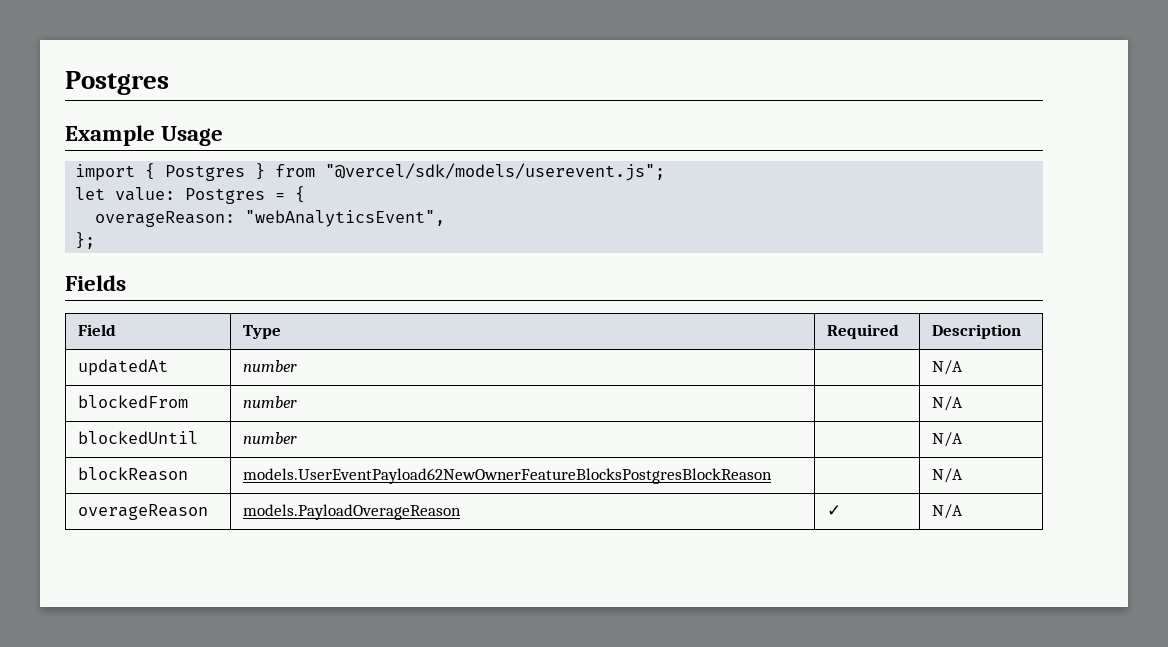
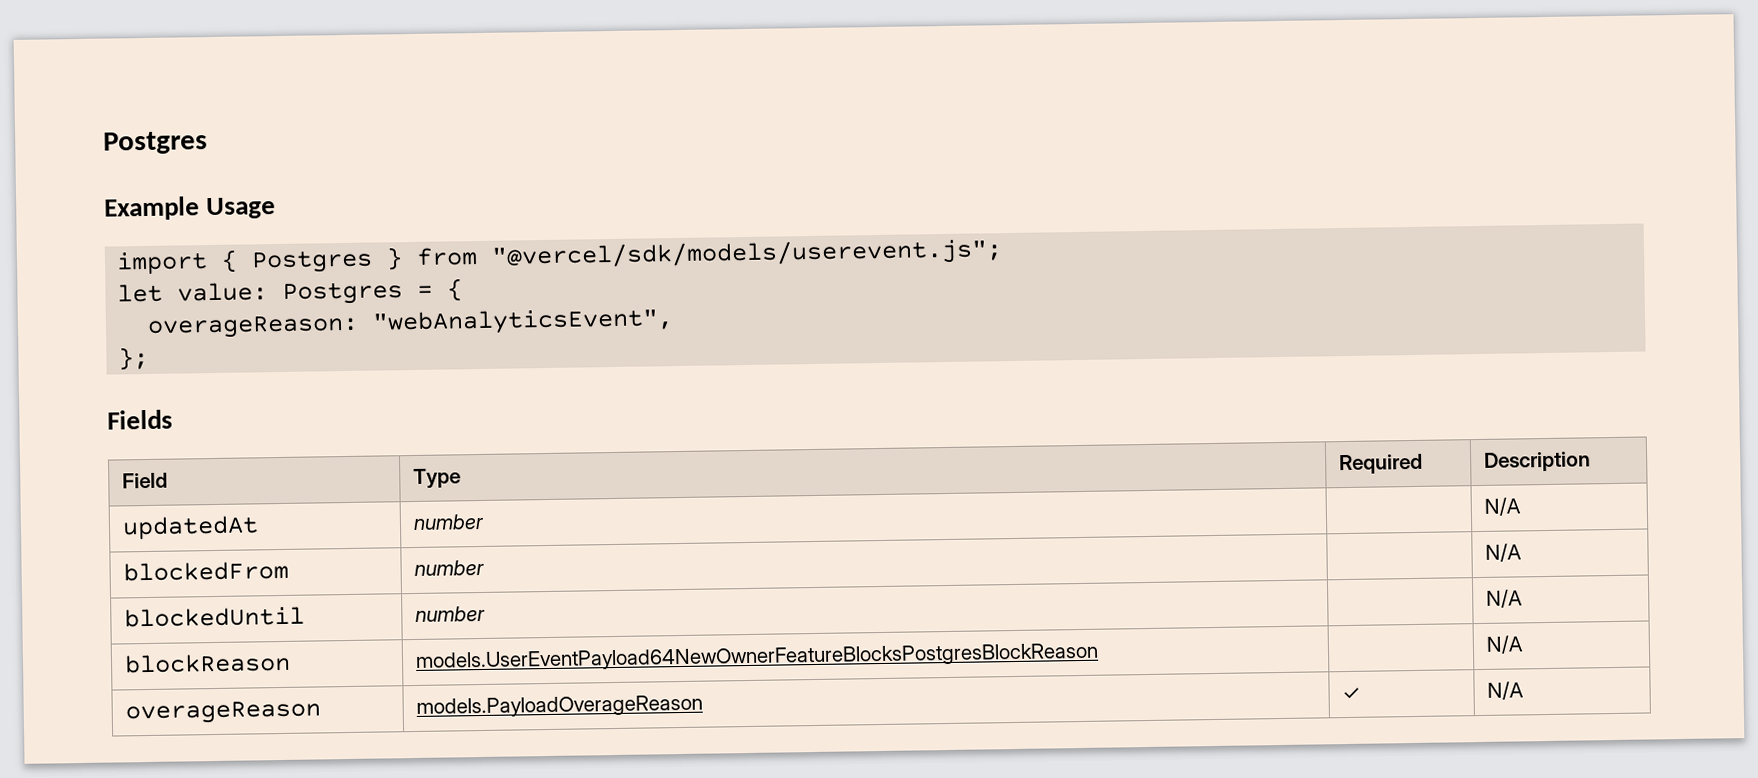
[243,468,773,484] models.UserEventPayload62NewOwnerFeatureBlocksPostgresBlockReason -> [414,642,1099,672] models.UserEventPayload64NewOwnerFeatureBlocksPostgresBlockReason

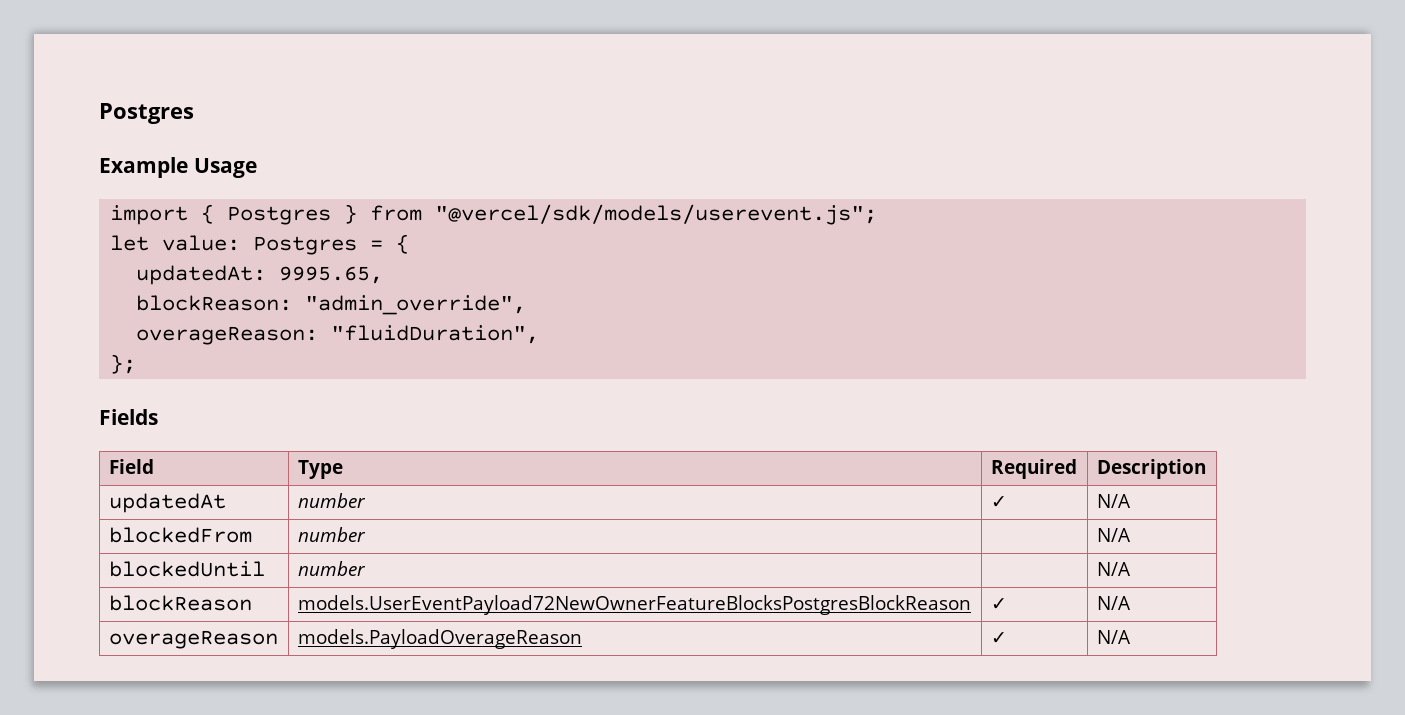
(464, 290) none -> [136,265,384,285] [136,295,527,315] // updatedAt: 9995.65, // blockReason: "admin_override",
[372,308,675,336] "webAnalyticsEvent", -> [331,325,540,344] "fluidDuration",
(485, 522) none -> [990,496,1007,508] ✓
[414,642,1099,672] models.UserEventPayload64NewOwnerFeatureBlocksPostgresBlockReason | -> [297,595,971,615] [990,598,1007,610] models.UserEventPayload72NewOwnerFeatureBlocksPostgresBlockReason | ✓

